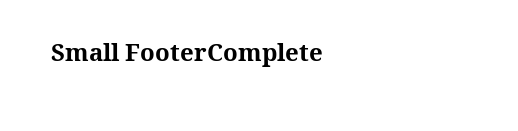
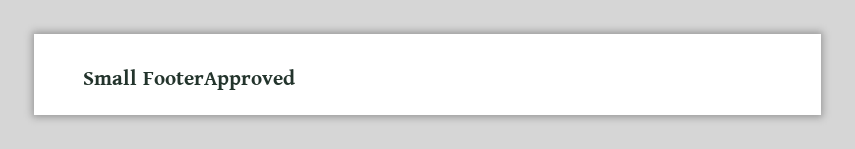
[125,43,324,67] FooterComplete -> [142,69,295,90] FooterApproved

